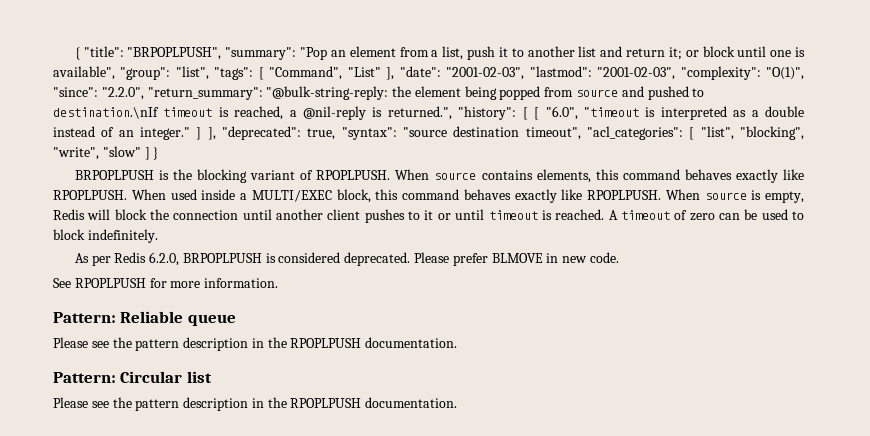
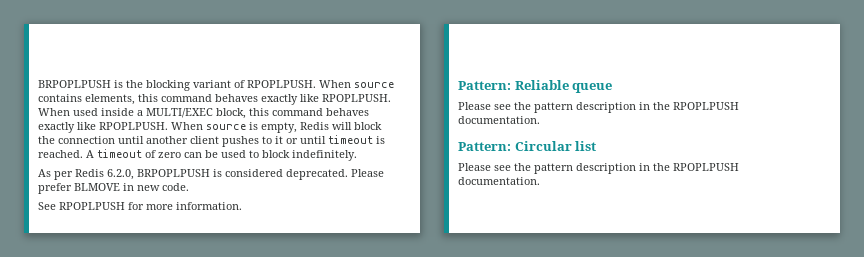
[74,46,805,60] [53,66,804,80] [53,86,705,100] [53,106,804,120] [53,126,805,140] [53,146,159,160] { "title": "BRPOPLPUSH", "summary": "Pop an element from a list, push it to another list and return it; or block until one is available", "group": "list", "tags": [ "Command", "List" ], "date": "2001-02-03", "lastmod": "2001-02-03", "complexity": "O(1)", "since": "2.2.0", "return_summary": "@bulk-string-reply: the element being popped from source and pushed to destination.\nIf timeout is reached, a @nil-reply is returned.", "history": [ [ "6.0", "timeout is interpreted as a double instead of an integer." ] ], "deprecated": true, "syntax": "source destination timeout", "acl_categories": [ "list", "blocking", "write", "slow" ] } // -> (38, 84) none

